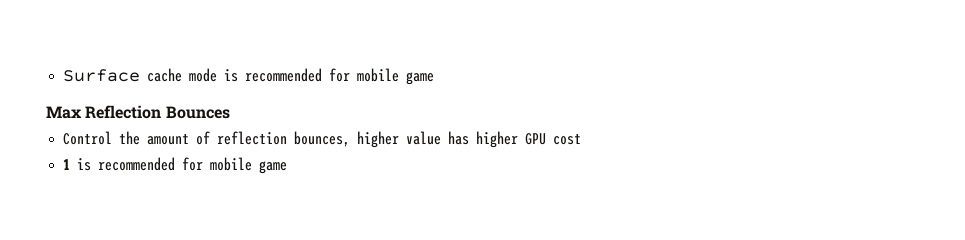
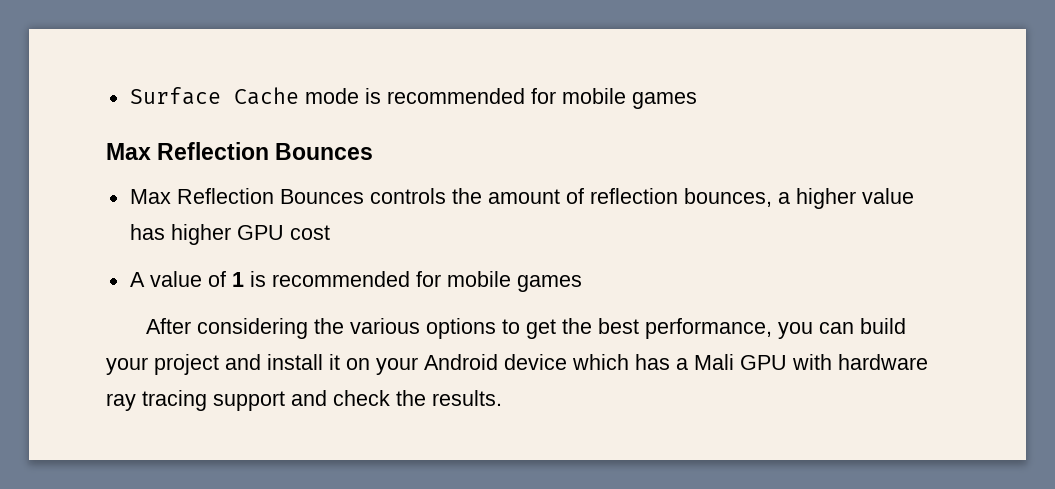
[147,68,183,82] cache -> [233,87,299,105] Cache
[406,72,435,85] game -> [631,92,697,109] games
[63,131,113,145] Control -> [129,188,446,204] Max Reflection Bounces controls
(351, 139) none -> [777,192,790,204] a
(582, 139) none -> [129,271,226,287] A value of
[259,161,288,174] game -> [516,275,582,292] [146,318,907,339] [106,354,928,375] [106,390,502,411] games // After considering the various options to get the best performance, you can build your project and install it on your Android device which has a Mali GPU with hardware ray tracing support and check the results.

